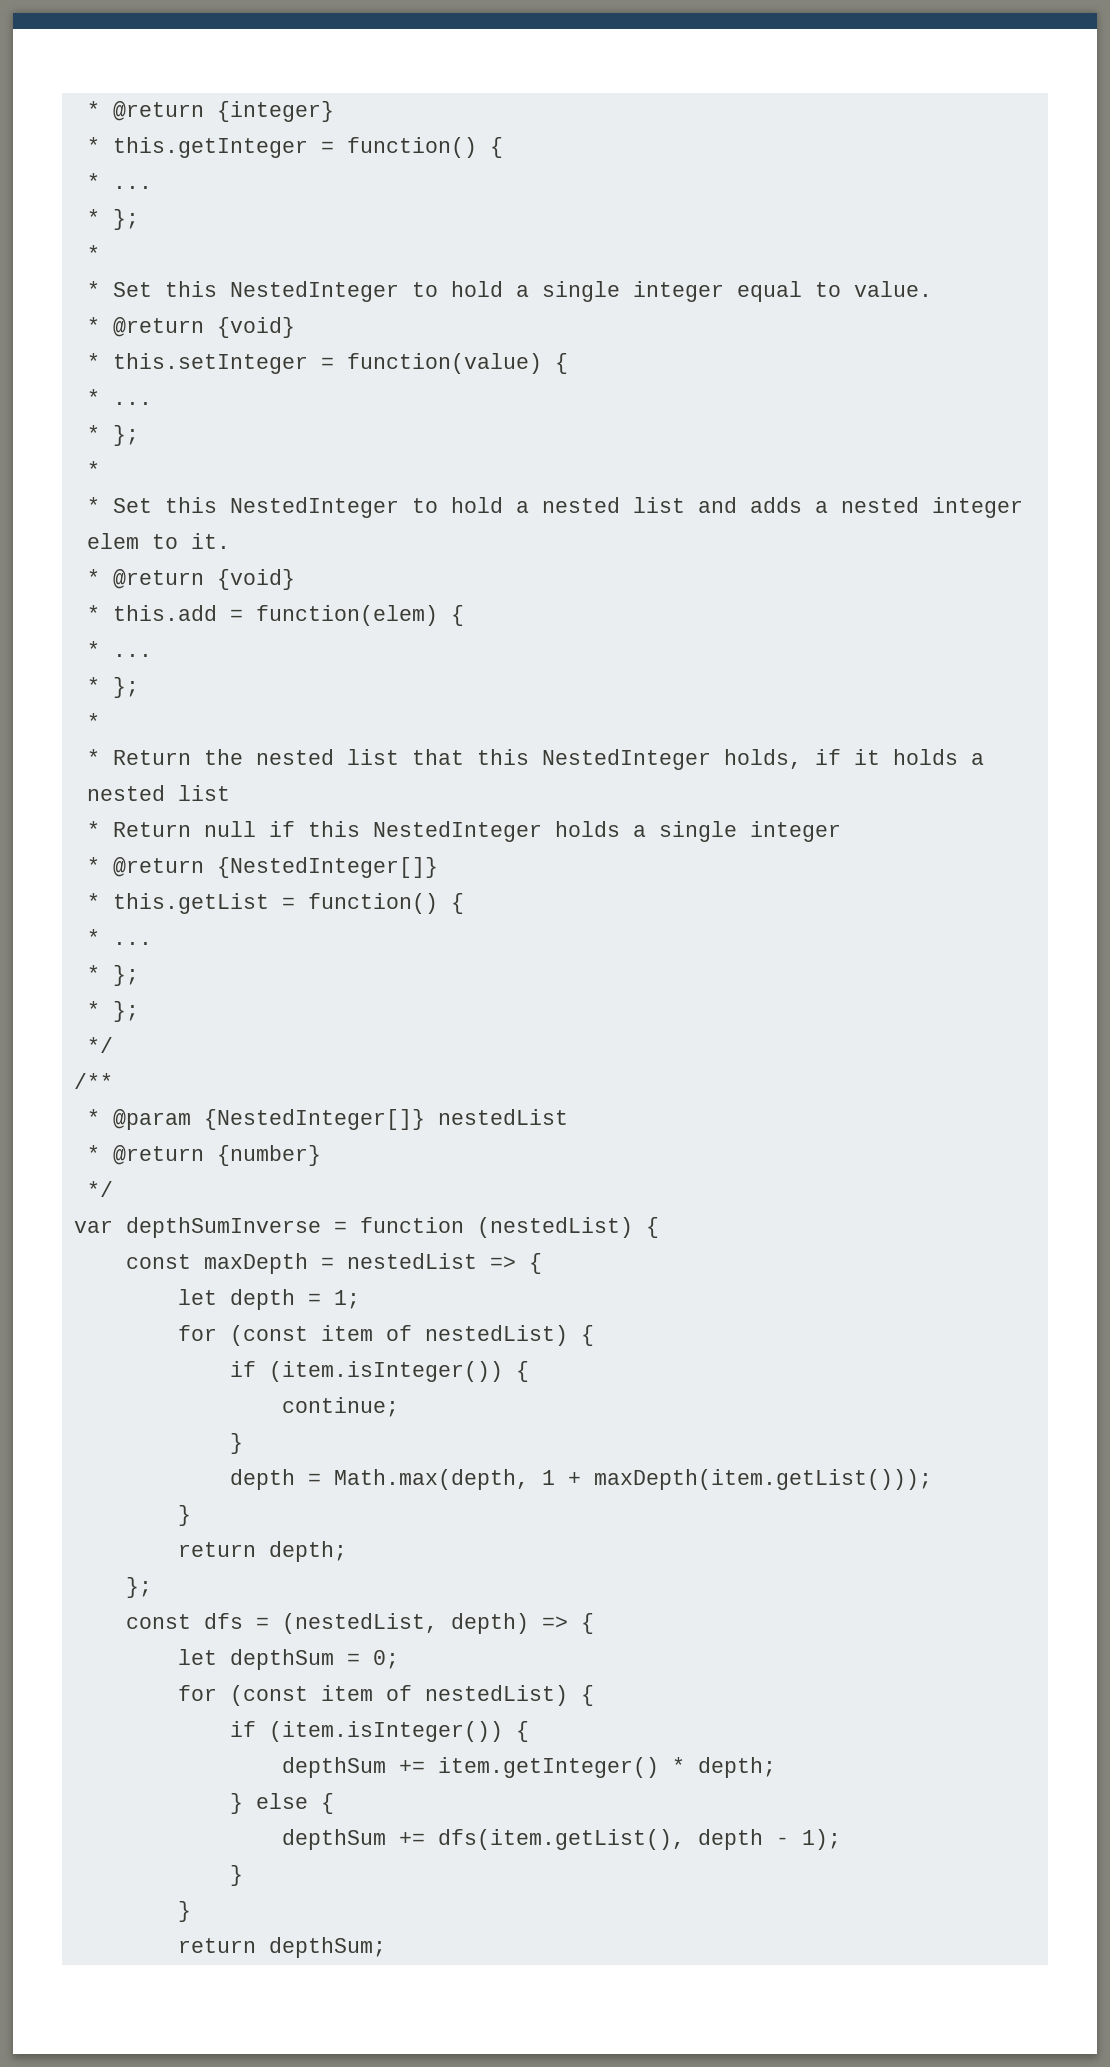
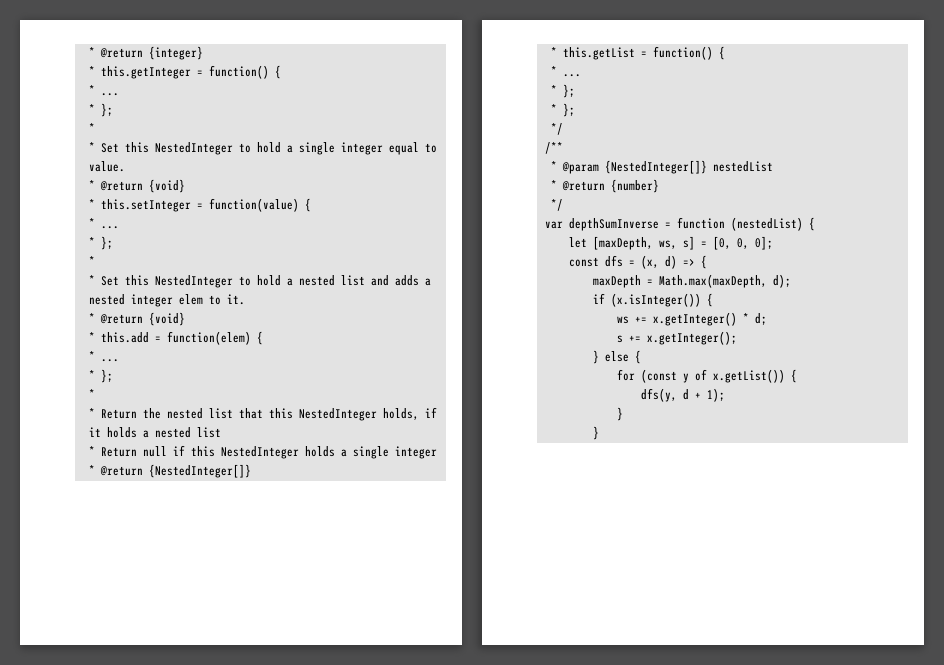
[126,1253,543,1274] [178,1289,361,1310] [178,1325,595,1346] [230,1361,530,1382] [282,1397,400,1417] [230,1433,244,1454] [230,1469,933,1490] [178,1505,192,1526] [178,1541,348,1562] [126,1577,153,1598] const maxDepth = nestedList => { // let depth = 1; // for (const item of nestedList) { // if (item.isInteger()) { // continue; // } // depth = Math.max(depth, 1 + maxDepth(item.getList())); // } // return depth; // }; -> [568,236,773,250] let [maxDepth, ws, s] = [0, 0, 0];
[282,1613,595,1634] [178,1649,400,1670] [178,1685,595,1706] [230,1721,530,1742] [282,1757,777,1778] [230,1793,335,1814] [282,1829,790,1850] (nestedList, depth) => { // let depthSum = 0; // for (const item of nestedList) { // if (item.isInteger()) { // depthSum += item.getInteger() * depth; // } else { // depthSum += dfs(item.getList(), depth - -> [640,255,707,269] [592,274,791,288] [592,293,713,307] [616,312,767,326] [616,331,737,345] [592,350,641,364] [616,369,797,383] [640,388,701,402] (x, d) => { // maxDepth = Math.max(maxDepth, d); // if (x.isInteger()) { // ws += x.getInteger() * d; // s += x.getInteger(); // } else { // for (const y of x.getList()) { // dfs(y, d +
[178,1937,387,1958] // return depthSum; -> (599, 433) none

